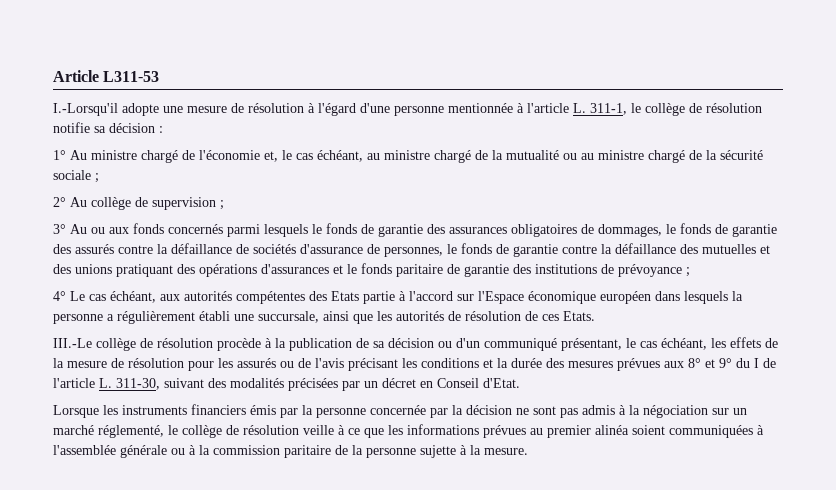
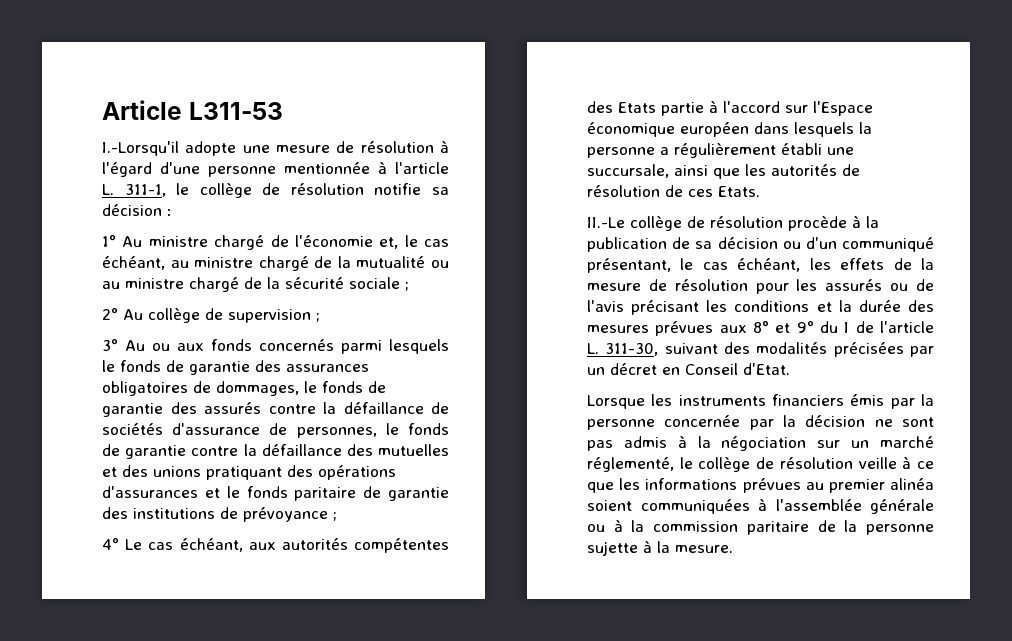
[53,338,92,348] III.-Le -> [587,217,625,228] II.-Le

